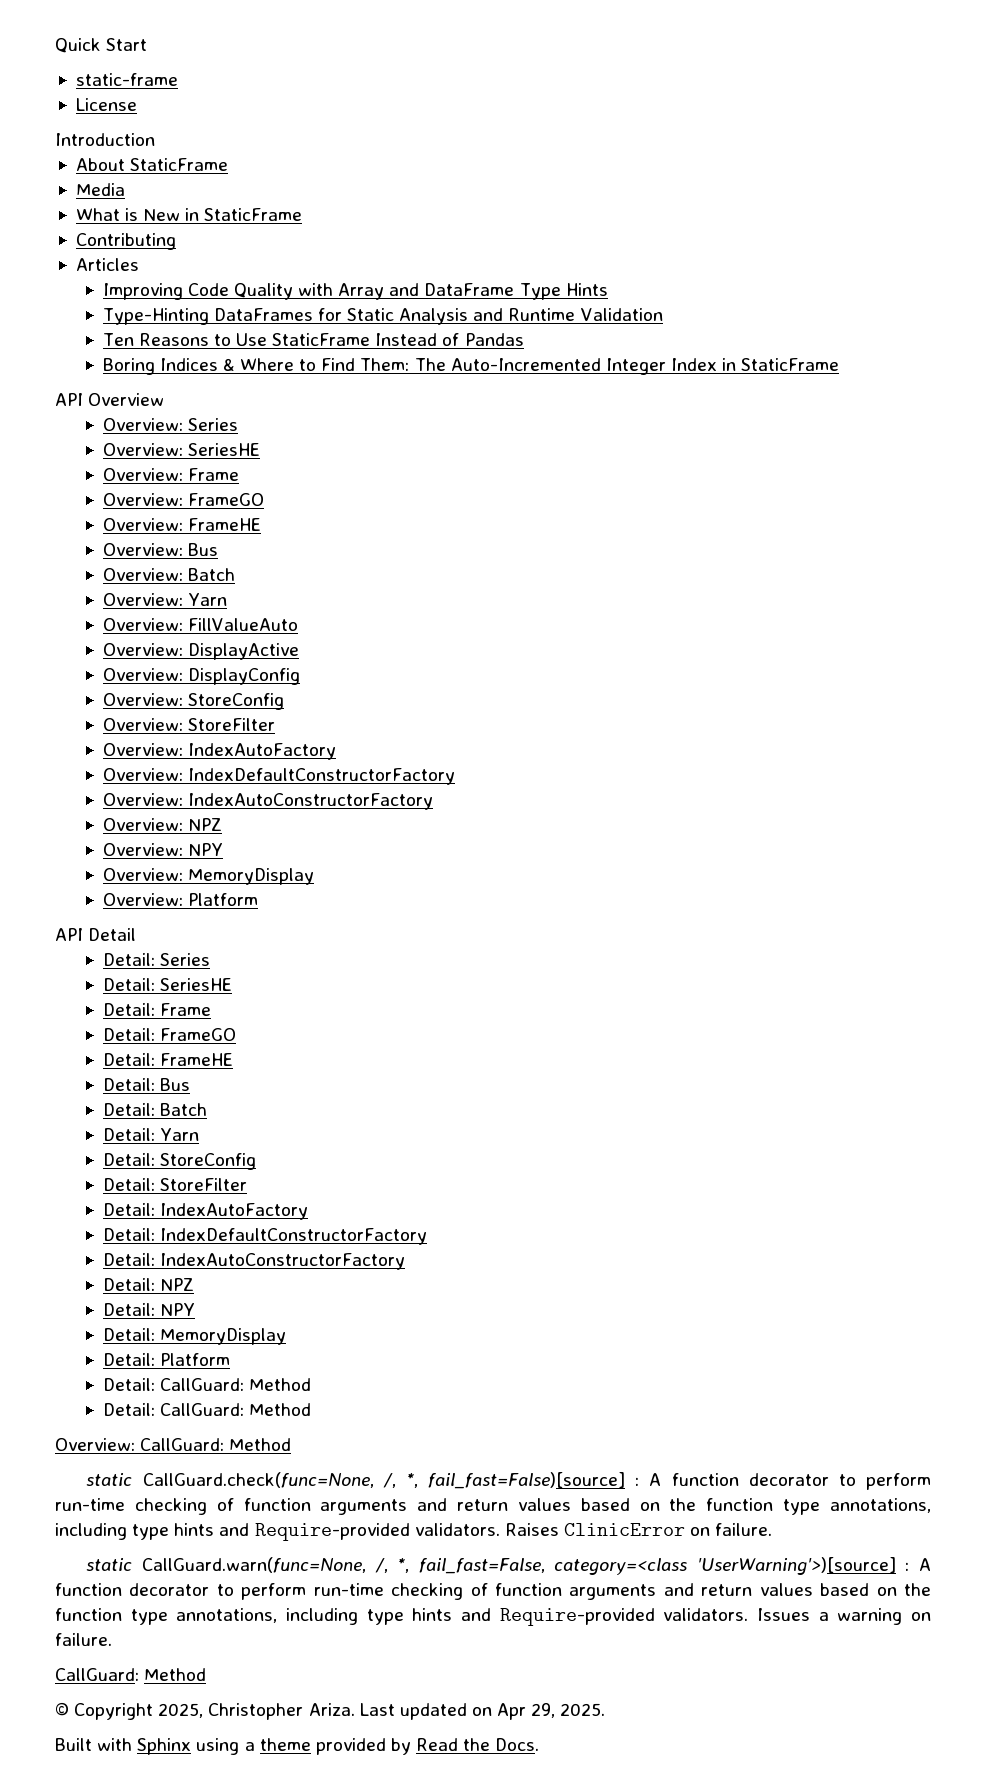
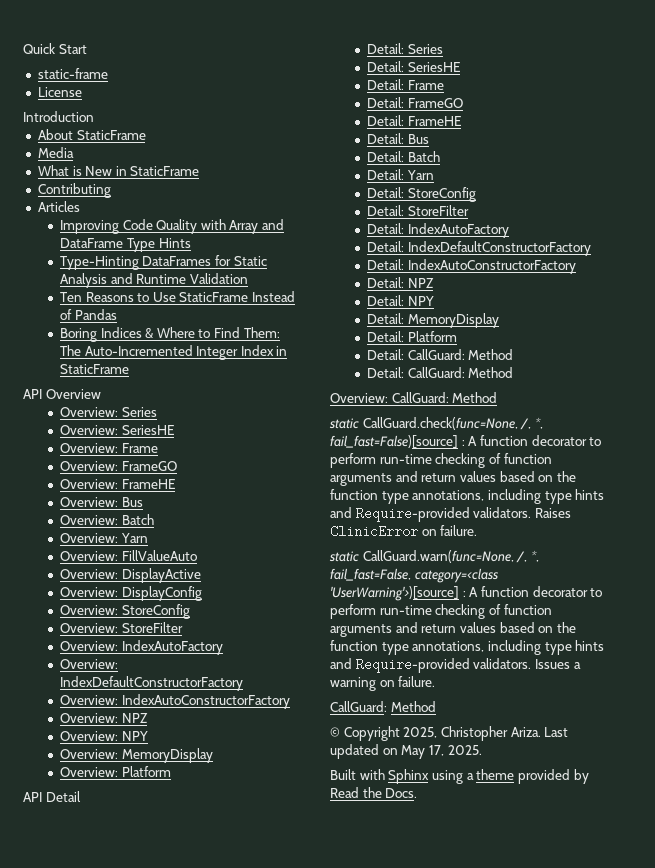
[497,1703,556,1720] Apr 29, -> [401,745,444,759] May 17,

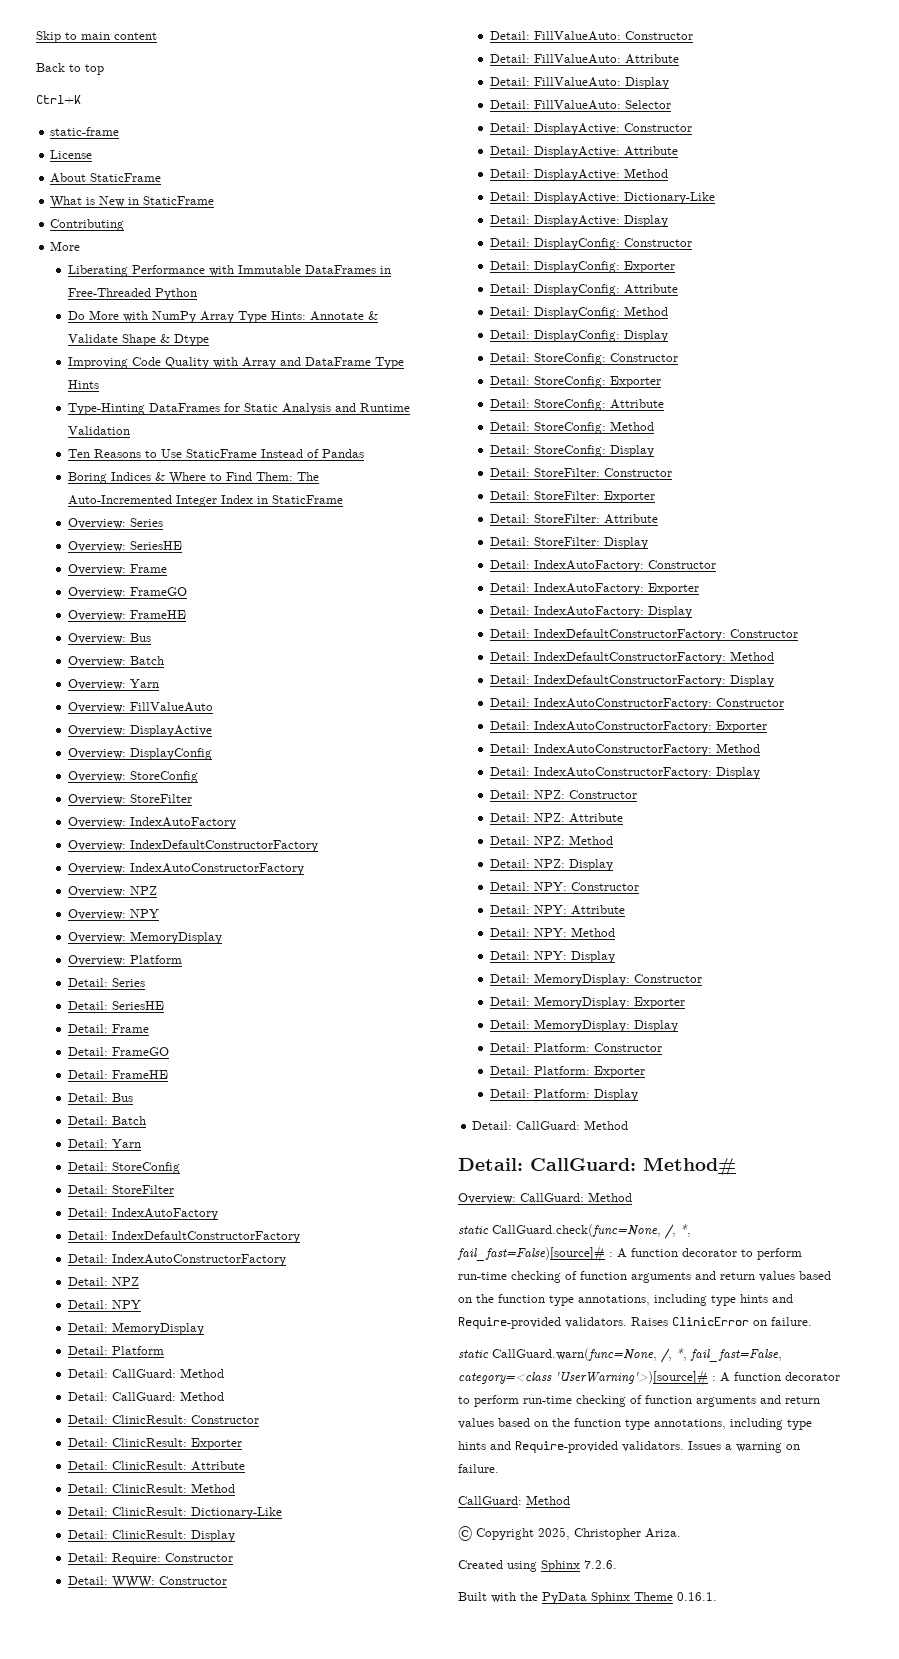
[23,43,87,54] Quick Start -> [36,31,157,43] [36,63,104,75] [36,95,81,104] Skip to main content // Back to top // Ctrl+K
[23,111,94,122] // Introduction -> (93, 154) none
[37,147,74,158] // Media -> (162, 177) none
[37,201,80,212] Articles -> [50,241,81,251] [68,265,392,277] [68,288,198,300] [68,310,379,323] [68,334,210,346] More // Liberating Performance with Immutable DataFrames in Free-Threaded Python // Do More with NumPy Array Type Hints: Annotate & Validate Shape & Dtype
[23,389,101,399] // API Overview -> (344, 499) none
[23,791,81,802] // API Detail -> (183, 959) none
(514, 372) none -> [68,1415,260,1424] [68,1438,243,1450] [68,1461,246,1471] [68,1483,236,1493] [68,1507,283,1519] [68,1530,236,1542] [68,1553,234,1565] [68,1576,228,1588] [490,31,694,41] [490,54,680,64] [490,77,670,89] [490,100,672,110] [490,123,693,135] [490,146,679,158] [490,168,669,181] [490,192,716,204] [490,215,669,227] [490,238,693,250] [490,261,676,273] [490,284,679,296] [490,306,669,319] [490,330,669,342] [490,353,679,365] [490,376,662,388] [490,399,665,411] [490,421,655,434] [490,445,655,457] [490,468,673,477] [490,491,656,503] [490,514,659,524] [490,537,649,549] [490,560,717,572] [490,583,700,595] [490,606,693,618] [490,629,799,641] [490,651,775,664] [490,675,775,687] [490,698,785,710] [490,721,768,733] [490,743,761,756] [490,767,761,779] [490,790,638,799] [490,813,624,823] [490,835,614,845] [490,859,614,871] [490,882,640,891] [490,905,626,915] [490,927,616,937] [490,951,616,963] [490,973,703,986] [490,996,686,1009] [490,1019,679,1032] [490,1043,663,1052] [490,1066,646,1078] [490,1089,639,1101] [472,1120,629,1130] [458,1157,736,1176] // Detail: ClinicResult: Constructor // Detail: ClinicResult: Exporter // Detail: ClinicResult: Attribute // Detail: ClinicResult: Method // Detail: ClinicResult: Dictionary-Like // Detail: ClinicResult: Display // Detail: Require: Constructor // Detail: WWW: Constructor // Detail: FillValueAuto: Constructor // Detail: FillValueAuto: Attribute // Detail: FillValueAuto: Display // Detail: FillValueAuto: Selector // Detail: DisplayActive: Constructor // Detail: DisplayActive: Attribute // Detail: DisplayActive: Method // Detail: DisplayActive: Dictionary-Like // Detail: DisplayActive: Display // Detail: DisplayConfig: Constructor // Detail: DisplayConfig: Exporter // Detail: DisplayConfig: Attribute // Detail: DisplayConfig: Method // Detail: DisplayConfig: Display // Detail: StoreConfig: Constructor // Detail: StoreConfig: Exporter // Detail: StoreConfig: Attribute // Detail: StoreConfig: Method // Detail: StoreConfig: Display // Detail: StoreFilter: Constructor // Detail: StoreFilter: Exporter // Detail: StoreFilter: Attribute // Detail: StoreFilter: Display // Detail: IndexAutoFactory: Constructor // Detail: IndexAutoFactory: Exporter // Detail: IndexAutoFactory: Display // Detail: IndexDefaultConstructorFactory: Constructor // Detail: IndexDefaultConstructorFactory: Method // Detail: IndexDefaultConstructorFactory: Display // Detail: IndexAutoConstructorFactory: Constructor // Detail: IndexAutoConstructorFactory: Exporter // Detail: IndexAutoConstructorFactory: Method // Detail: IndexAutoConstructorFactory: Display // Detail: NPZ: Constructor // Detail: NPZ: Attribute // Detail: NPZ: Method // Detail: NPZ: Display // Detail: NPY: Constructor // Detail: NPY: Attribute // Detail: NPY: Method // Detail: NPY: Display // Detail: MemoryDisplay: Constructor // Detail: MemoryDisplay: Exporter // Detail: MemoryDisplay: Display // Detail: Platform: Constructor // Detail: Platform: Exporter // Detail: Platform: Display // Detail: CallGuard: Method // Detail: CallGuard: Method#
[330,435,458,448] fail_fast=False)[source] -> [457,1245,605,1262] fail_fast=False)[source]#
[330,586,459,601] 'UserWarning'>)[source] -> [555,1369,708,1386] 'UserWarning'>)[source]#
[544,727,569,737] [330,744,482,759] [330,769,589,784] [330,787,418,798] Last updated on May 17, 2025. // Built with Sphinx using a theme provided by Read the Docs. -> [458,1560,617,1572] [458,1592,717,1604] // Created using Sphinx 7.2.6. // Built with the PyData Sphinx Theme 0.16.1.

